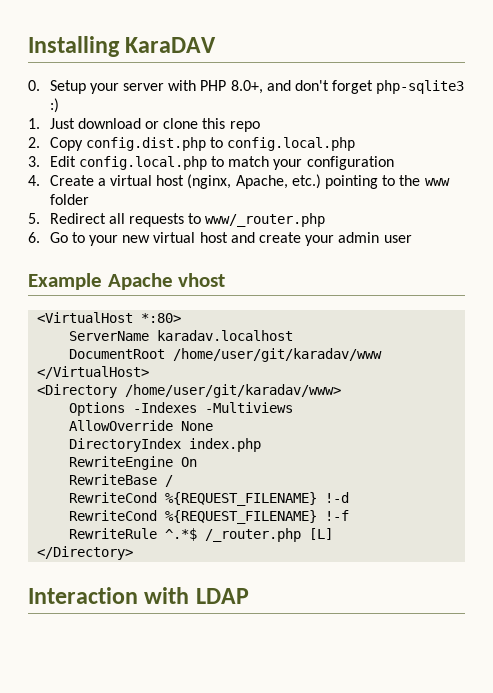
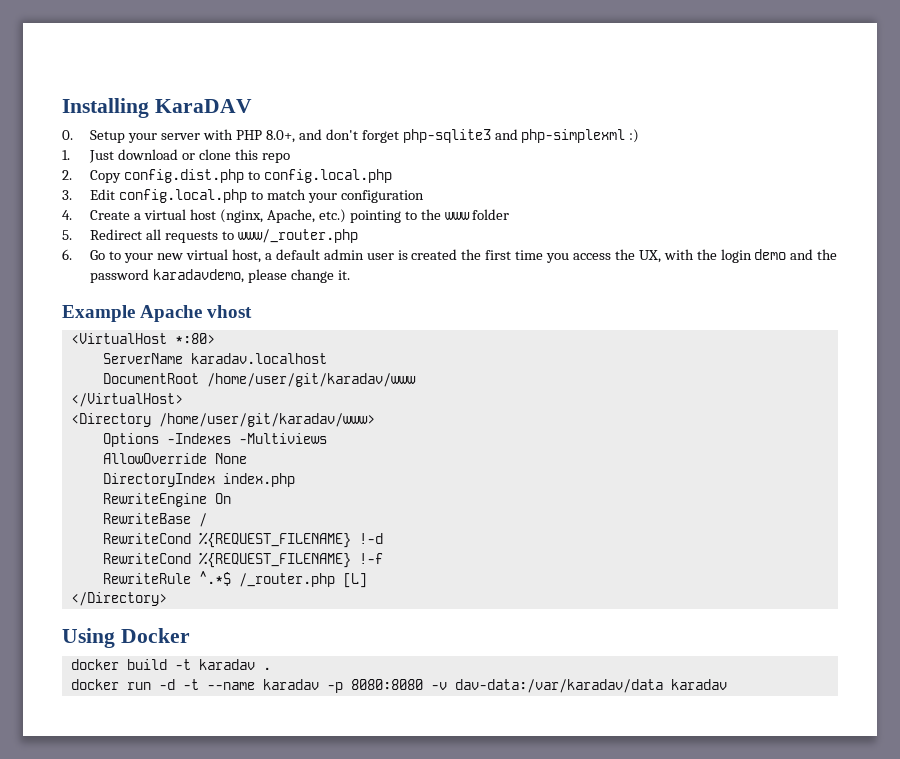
(465, 87) none -> [494,129,626,143] and php-simplexml
[199,232,412,246] host and create your admin user -> [231,249,838,263] [90,269,351,283] host, a default admin user is created the first time you access the UX, with the login demo and the password karadavdemo, please change it.
[28,587,249,604] Interaction with LDAP -> [62,628,190,648] [70,659,271,670] [70,679,727,693] Using Docker // docker build -t karadav . // docker run -d -t --name karadav -p 8080:8080 -v dav-data:/var/karadav/data karadav

